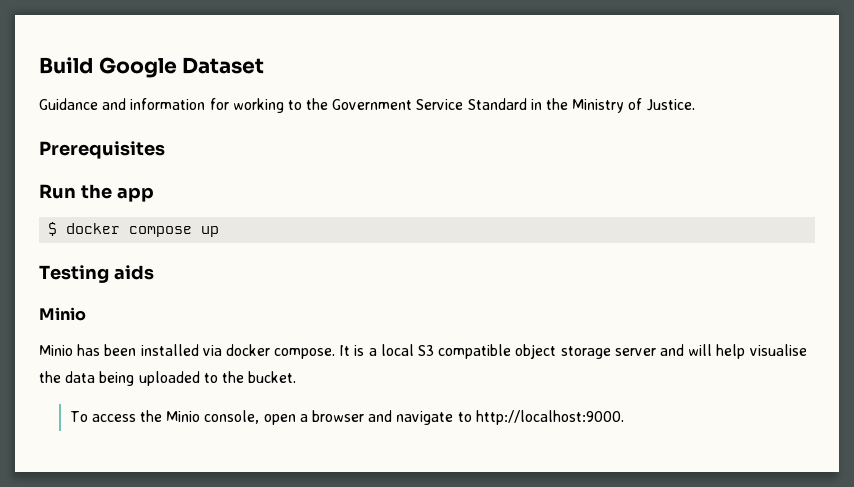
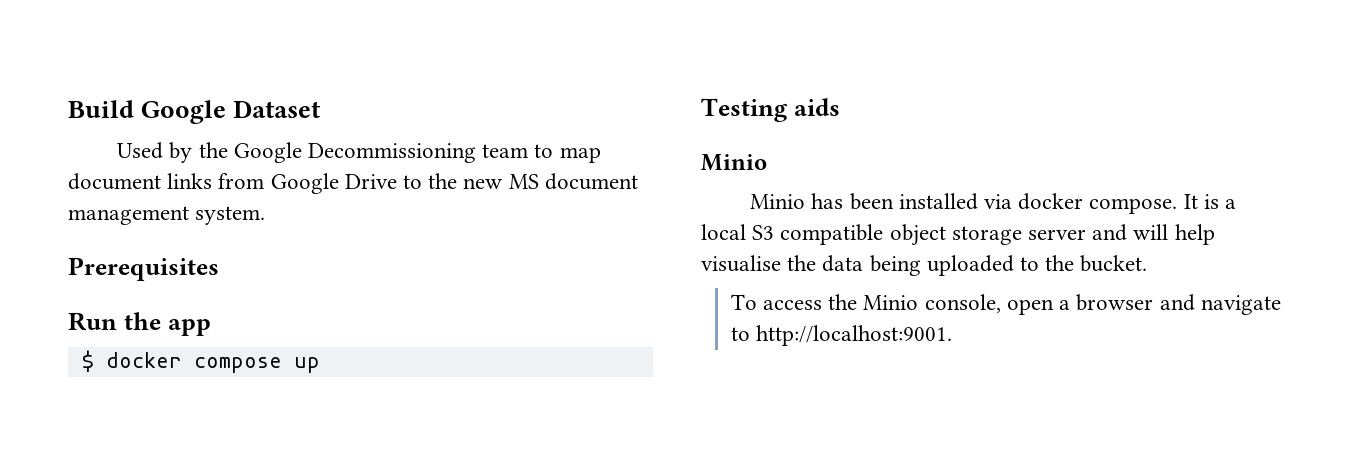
[39,98,695,113] Guidance and information for working to the Government Service Standard in the Ministry of Justice. -> [117,142,601,163] [68,173,638,194] [68,206,266,225] Used by the Google Decommissioning team to map document links from Google Drive to the new MS document management system.
[475,410,624,425] http://localhost:9000. -> [756,325,953,346] http://localhost:9001.

